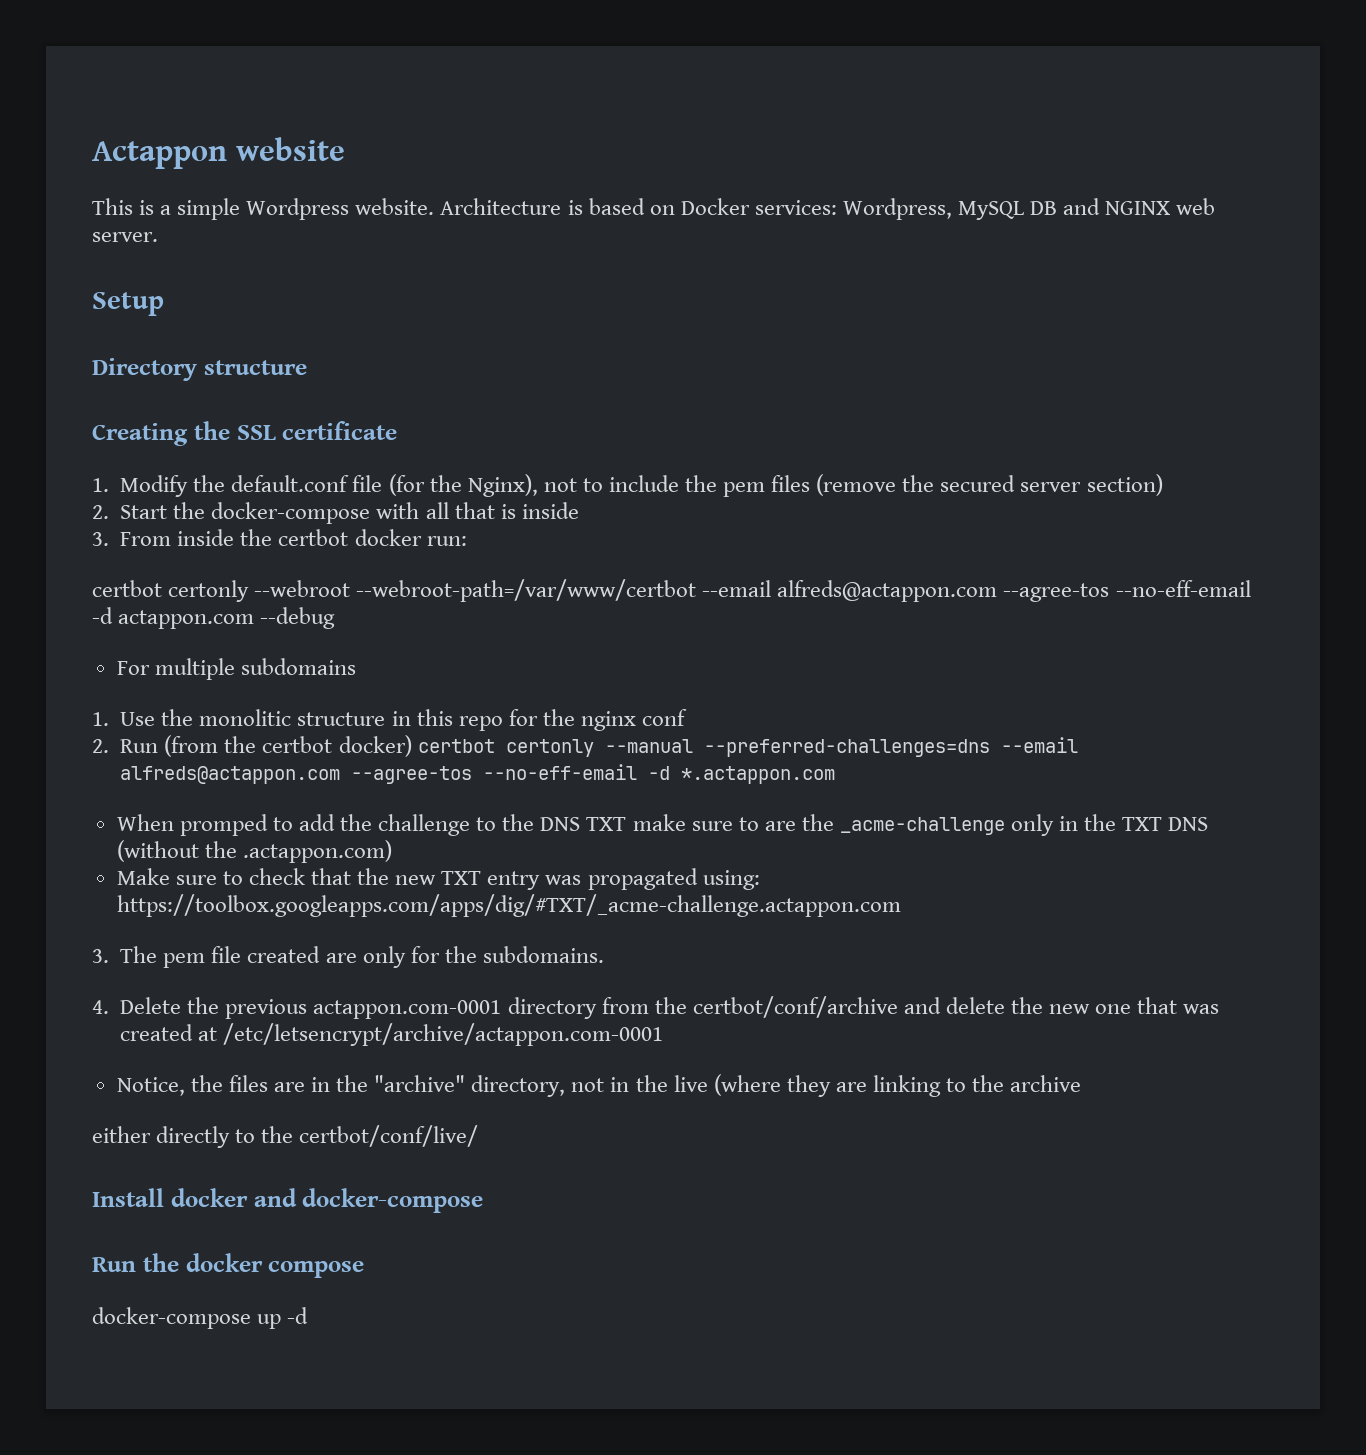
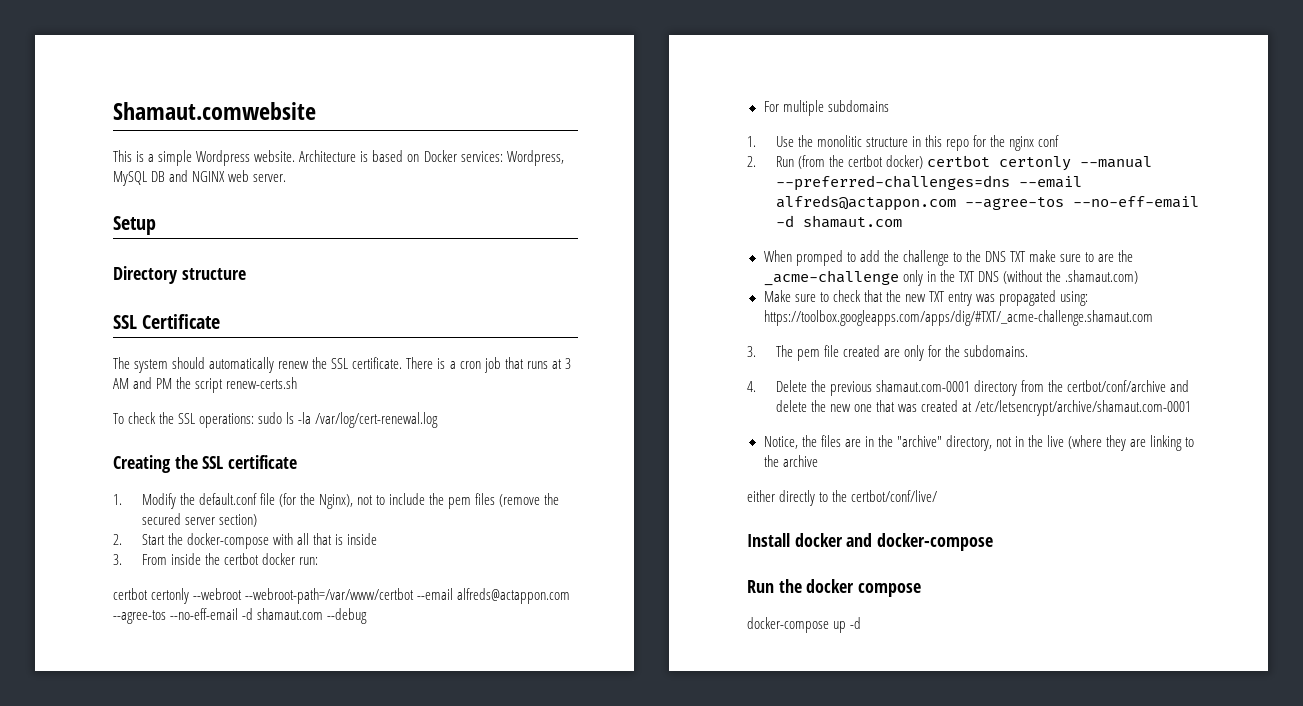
[92,137,345,169] Actappon website -> [113,102,316,120] Shamaut.comwebsite
(307, 367) none -> [113,314,221,329] [113,357,571,373] [113,377,298,393] [113,412,439,428] // SSL Certificate // The system should automatically renew the SSL certificate. There is a cron job that runs at 3 AM and PM the script renew-certs.sh // To check the SSL operations: sudo ls -la /var/log/cert-renewal.log
[118,610,255,629] actappon.com -> [257,608,324,620] shamaut.com
[681,766,836,784] *.actappon.com -> [802,215,902,228] shamaut.com
[242,840,392,863] .actappon.com) -> [1064,270,1138,284] .shamaut.com)
[116,894,901,917] https://toolbox.googleapps.com/apps/dig/#TXT/_acme-challenge.actappon.com -> [763,310,1153,326] https://toolbox.googleapps.com/apps/dig/#TXT/_acme-challenge.shamaut.com
[313,1000,502,1019] actappon.com-0001 -> [875,380,970,392] shamaut.com-0001
[223,1023,664,1046] /etc/letsencrypt/archive/actappon.com-0001 -> [975,400,1192,416] /etc/letsencrypt/archive/shamaut.com-0001

